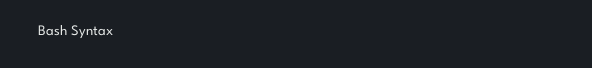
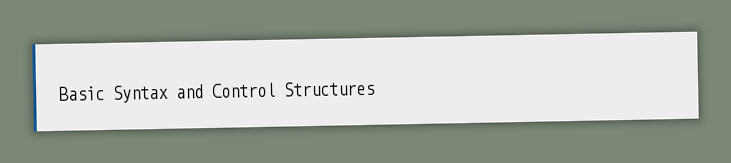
[38,25,113,39] Bash Syntax -> [59,80,375,103] Basic Syntax and Control Structures

